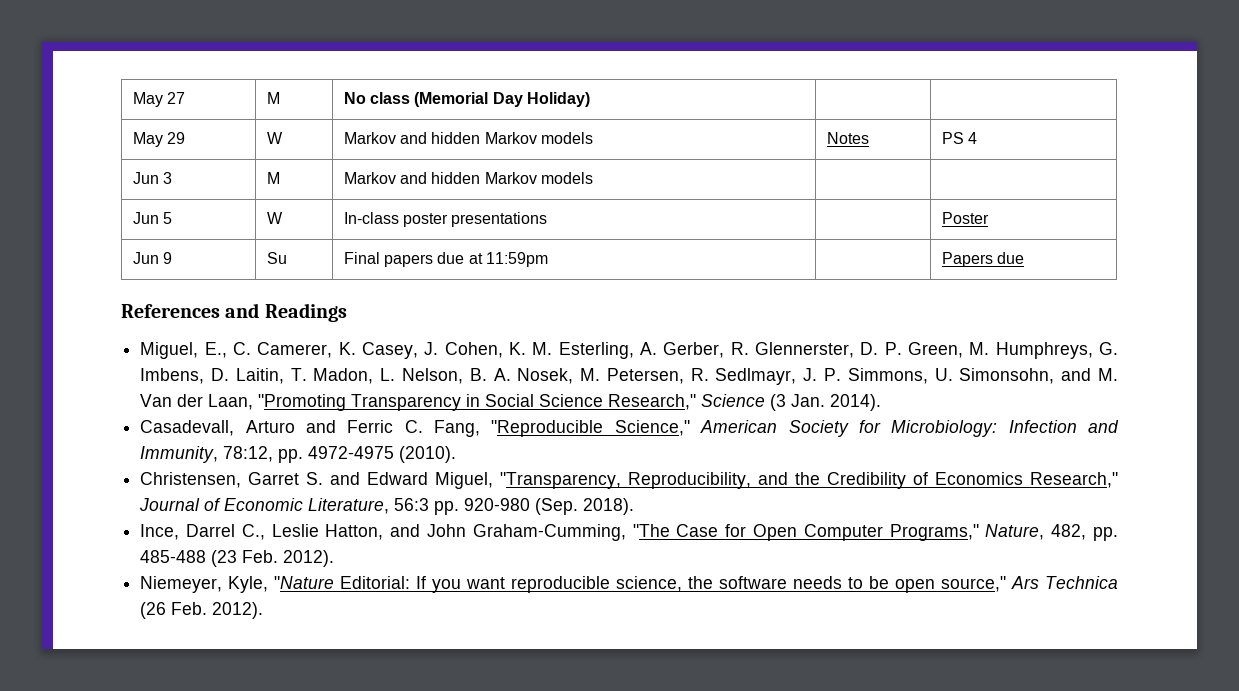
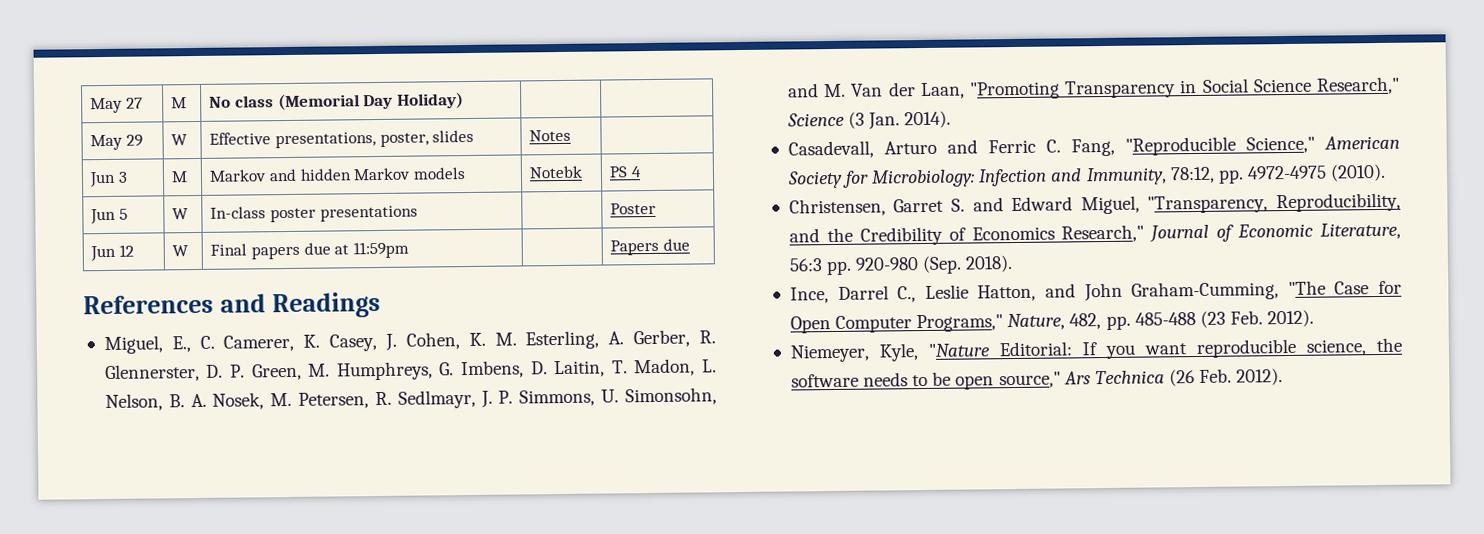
[343,132,593,144] Markov and hidden Markov models -> [209,129,475,149] Effective presentations, poster, slides
[941,132,977,144] PS 4 -> (572, 135) none
(593, 178) | -> [529,165,584,179] [609,166,643,178] Notebk | PS 4
[162,252,172,264] [266,252,287,264] 9 | Su -> [119,244,135,257] [172,245,190,257] 12 | W

